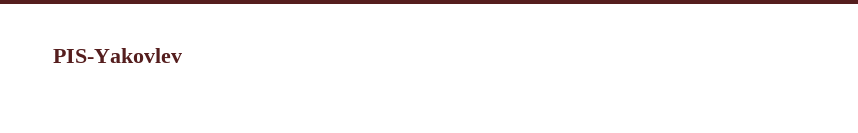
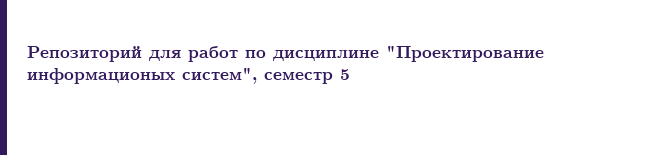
[53,48,182,63] PIS-Yakovlev -> [27,45,544,62] [27,67,350,84] Репозиторий для работ по дисциплине "Проектирование информационых систем", семестр 5

